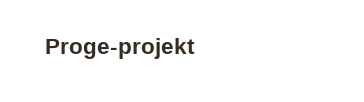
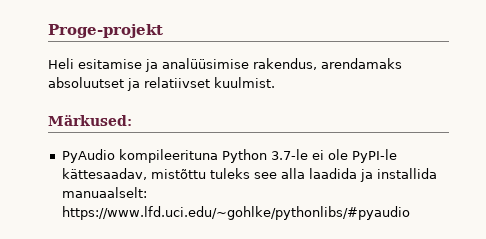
(195, 48) none -> [48,58,402,72] [48,77,275,91] [48,115,132,126] [61,149,397,163] [61,168,437,182] [61,187,147,198] [61,206,410,220] // Heli esitamise ja analüüsimise rakendus, arendamaks absoluutset ja relatiivset kuulmist. // Märkused: // PyAudio kompileerituna Python 3.7-le ei ole PyPI-le kättesaadav, mistõttu tuleks see alla laadida ja installida manuaalselt: https://www.lfd.uci.edu/~gohlke/pythonlibs/#pyaudio

